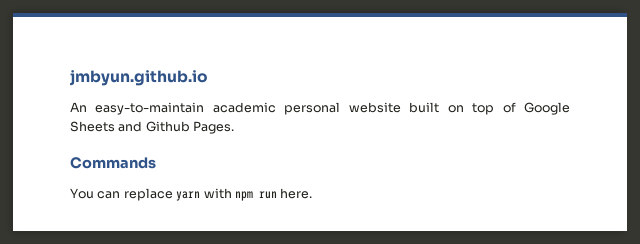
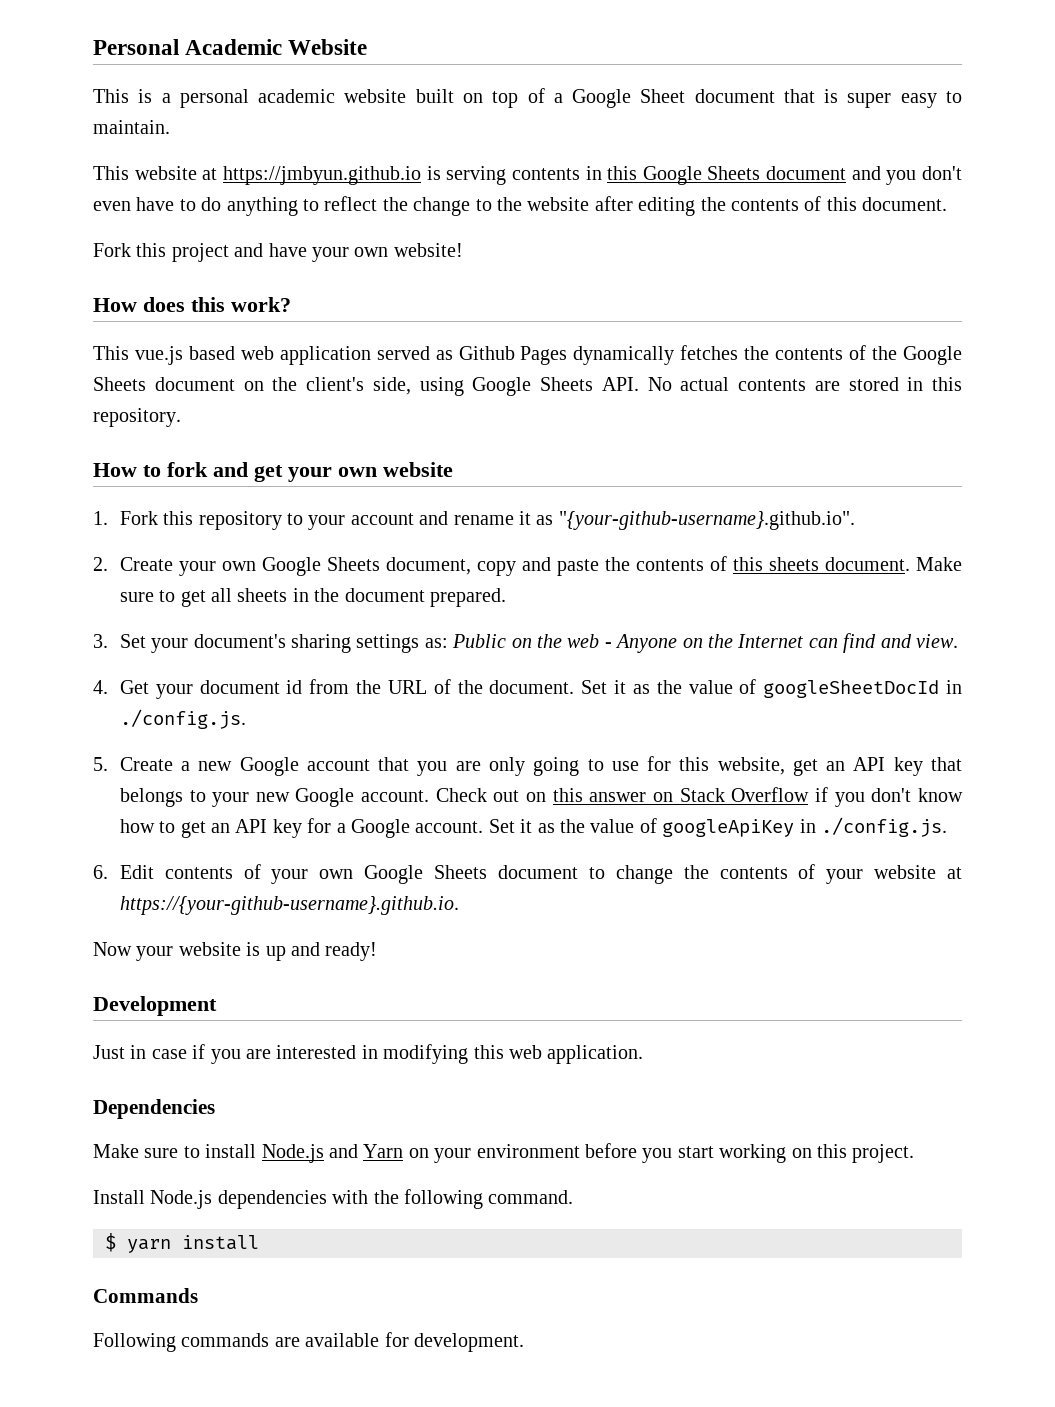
[70,70,208,86] [70,102,341,115] jmbyun.github.io // An easy-to-maintain academic personal -> [93,39,368,55] [93,89,336,108] Personal Academic Website // This is a personal academic
[524,102,571,115] [70,121,235,134] [70,157,156,169] [70,188,313,201] Google Sheets and Github Pages. // Commands // You can replace yarn with npm run here. -> [553,89,963,108] [93,120,170,134] [93,166,962,185] [93,196,948,216] [93,243,463,262] [93,297,291,312] [93,345,962,365] [93,377,962,396] [93,408,181,427] [93,462,453,482] [93,511,855,530] [93,556,963,576] [119,588,507,607] [93,633,959,653] [93,679,962,699] [119,709,246,729] [93,756,963,776] [119,787,964,807] [119,817,948,838] [93,864,963,884] [119,896,459,915] [93,942,378,961] [93,996,217,1016] [93,1044,644,1064] [93,1099,215,1119] [93,1143,915,1163] [93,1189,574,1209] [105,1233,259,1253] [93,1288,198,1303] [93,1332,524,1352] a Google Sheet document that is super easy to maintain. // This website at https://jmbyun.github.io is serving contents in this Google Sheets document and you don't even have to do anything to reflect the change to the website after editing the contents of this document. // Fork this project and have your own website! // How does this work? // This vue.js based web application served as Github Pages dynamically fetches the contents of the Google Sheets document on the client's side, using Google Sheets API. No actual contents are stored in this repository. // How to fork and get your own website // 1. Fork this repository to your account and rename it as "{your-github-username}.github.io". // 2. Create your own Google Sheets document, copy and paste the contents of this sheets document. Make sure to get all sheets in the document prepared. // 3. Set your document's sharing settings as: Public on the web - Anyone on the Internet can find and view. // 4. Get your document id from the URL of the document. Set it as the value of googleSheetDocId in ./config.js. // 5. Create a new Google account that you are only going to use for this website, get an API key that belongs to your new Google account. Check out on this answer on Stack Overflow if you don't know how to get an API key for a Google account. Set it as the value of googleApiKey in ./config.js. // 6. Edit contents of your own Google Sheets document to change the contents of your website at https://{your-github-username}.github.io. // Now your website is up and ready! // Development // Just in case if you are interested in modifying this web application. // Dependencies // Make sure to install Node.js and Yarn on your environment before you start working on this project. // Install Node.js dependencies with the following command. // $ yarn install // Commands // Following commands are available for development.

